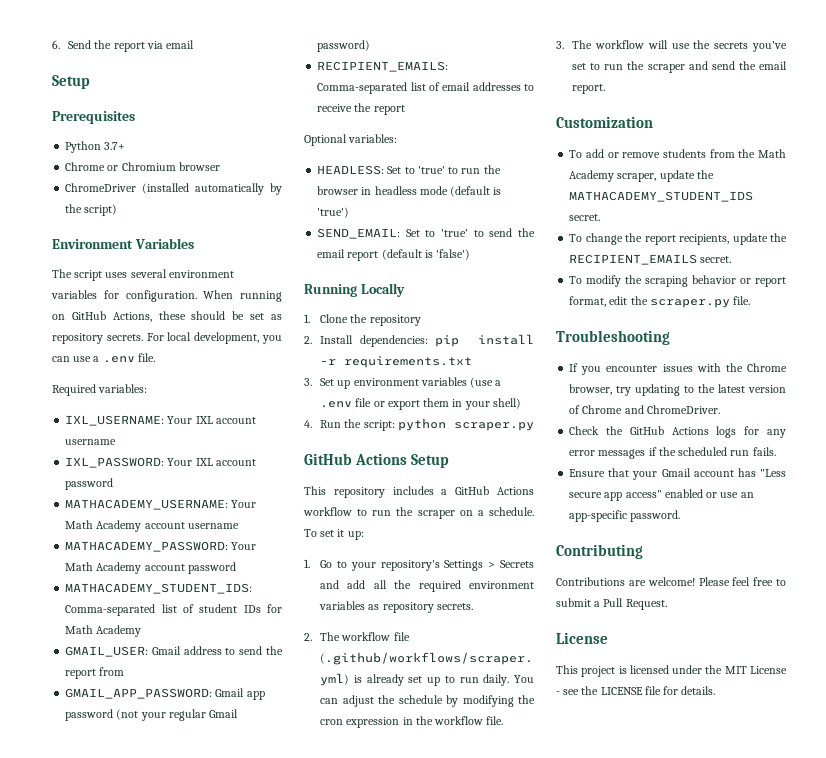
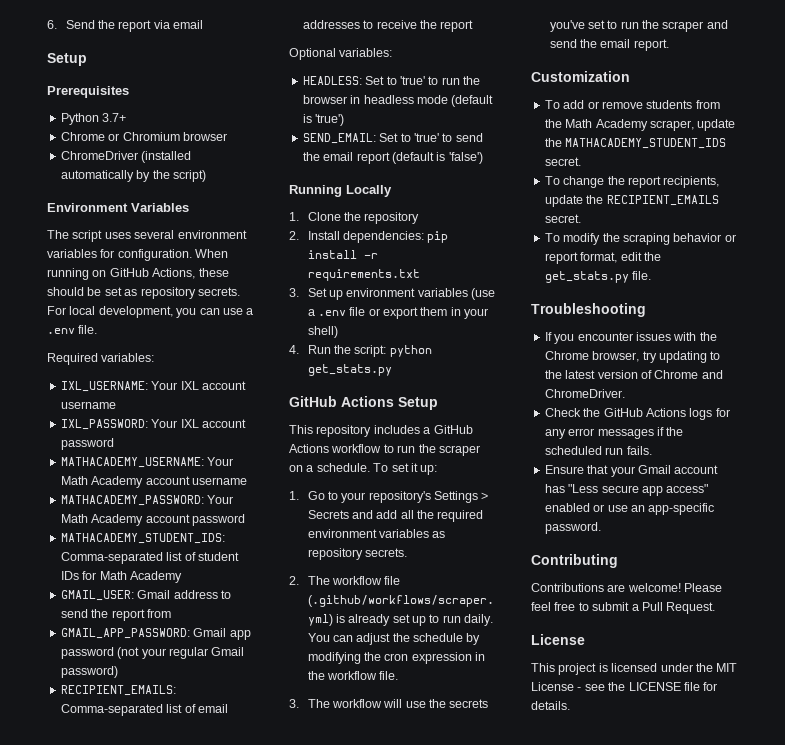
[453,422,534,431] scraper.py -> [307,364,392,376] get_stats.py
[649,299,730,308] scraper.py -> [544,271,629,283] get_stats.py

